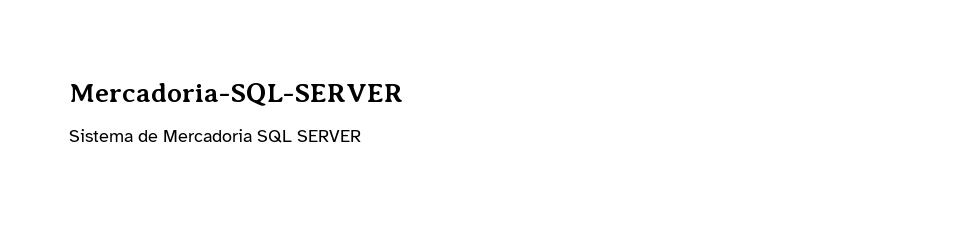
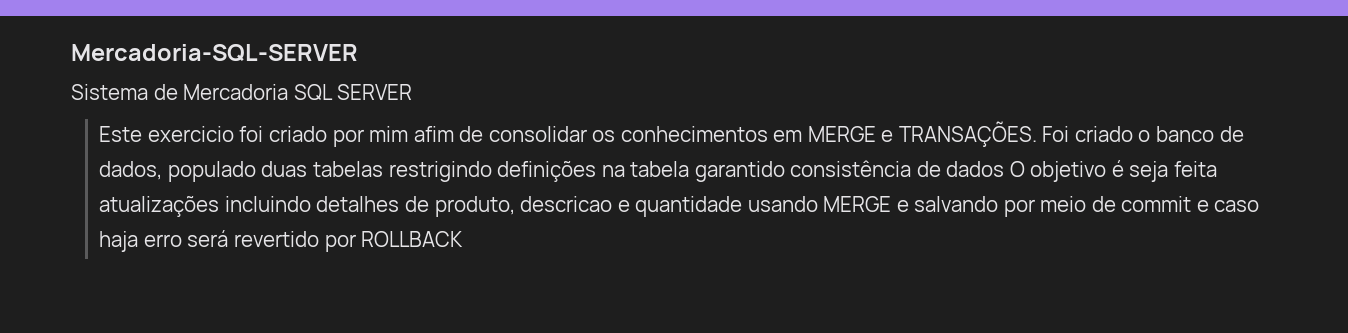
(361, 136) none -> [99,121,1244,147] [99,160,1217,182] [99,196,1260,217] [99,230,464,252] // Este exercicio foi criado por mim afim de consolidar os conhecimentos em MERGE e TRANSAÇÕES. Foi criado o banco de dados, populado duas tabelas restrigindo definições na tabela garantido consistência de dados O objetivo é seja feita atualizações incluindo detalhes de produto, descricao e quantidade usando MERGE e salvando por meio de commit e caso haja erro será revertido por ROLLBACK

